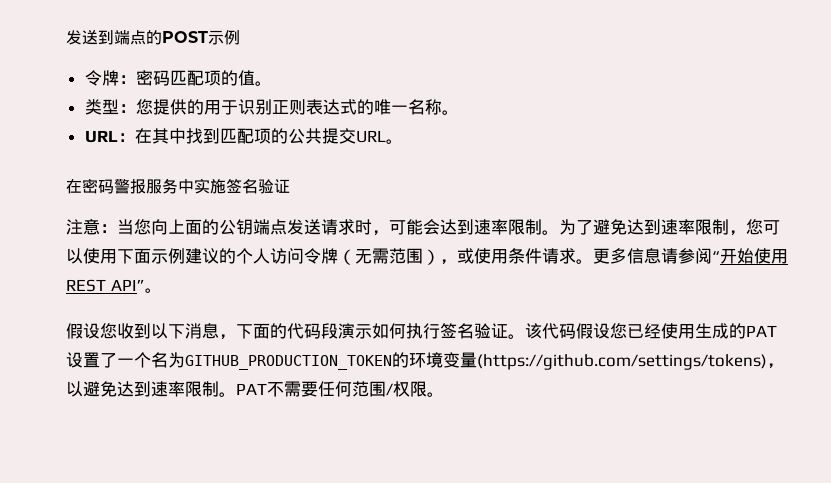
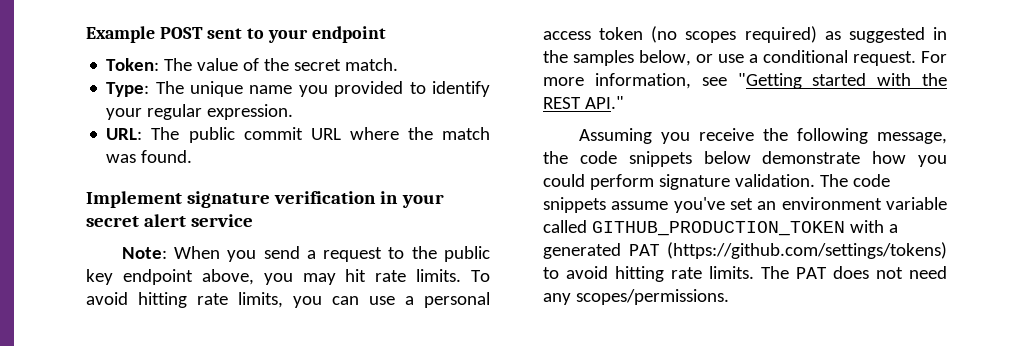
[66,29,240,45] [84,70,272,86] [84,99,459,115] [84,128,403,144] [66,178,290,194] [66,219,780,236] [66,248,788,265] [66,279,162,293] [66,323,777,340] [66,352,784,370] [66,381,444,397] 发送到端点的POST示例 // 令牌：密码匹配项的值。 // 类型：您提供的用于识别正则表达式的唯一名称。 // URL：在其中找到匹配项的公共提交URL。 // 在密码警报服务中实施签名验证 // 注意：当您向上面的公钥端点发送请求时，可能会达到速率限制。为了避免达到速率限制，您可以使用下面示例建议的个人访问令牌（无需范围），或使用条件请求。更多信息请参阅“开始使用REST API”。 // 假设您收到以下消息，下面的代码段演示如何执行签名验证。该代码假设您已经使用生成的PAT设置了一个名为GITHUB_PRODUCTION_TOKEN的环境变量(https://github.com/settings/tokens)，以避免达到速率限制。PAT不需要任何范围/权限。 -> [86,26,386,43] [106,58,399,71] [106,81,490,97] [106,104,294,120] [106,127,491,143] [106,150,193,163] [86,191,444,208] [86,214,254,227] [121,246,490,262] [86,269,490,285] [86,292,490,308] [543,26,947,43] [543,50,947,66] [543,73,947,89] [543,96,624,109] [578,128,947,144] [543,151,947,167] [543,174,890,190] [543,197,947,213] [543,220,898,236] [543,242,947,259] [543,266,947,282] [543,289,729,305] Example POST sent to your endpoint // Token: The value of the secret match. // Type: The unique name you provided to identify your regular expression. // URL: The public commit URL where the match was found. // Implement signature verification in your secret alert service // Note: When you send a request to the public key endpoint above, you may hit rate limits. To avoid hitting rate limits, you can use a personal access token (no scopes required) as suggested in the samples below, or use a conditional request. For more information, see "Getting started with the REST API." // Assuming you receive the following message, the code snippets below demonstrate how you could perform signature validation. The code snippets assume you've set an environment variable called GITHUB_PRODUCTION_TOKEN with a generated PAT (https://github.com/settings/tokens) to avoid hitting rate limits. The PAT does not need any scopes/permissions.

